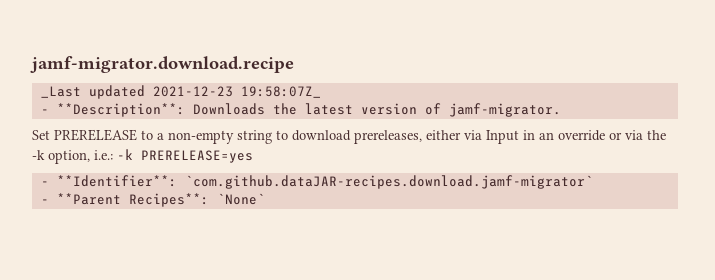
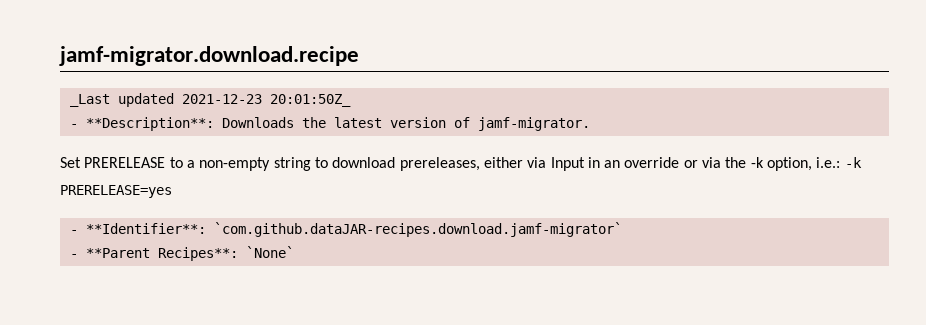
[240,86,321,98] 19:58:07Z_ -> [269,94,351,107] 20:01:50Z_

